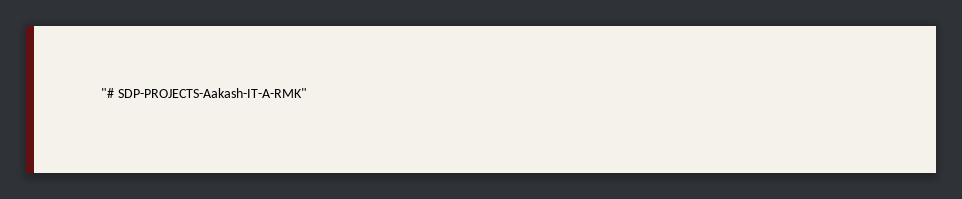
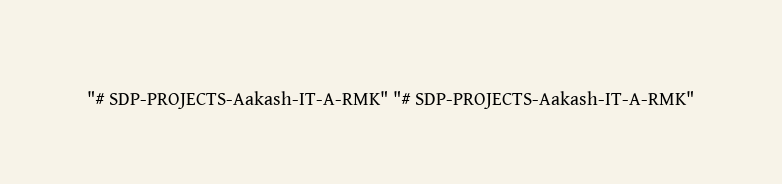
[101,88,307,98] "# SDP-PROJECTS-Aakash-IT-A-RMK" -> [87,91,694,109] "# SDP-PROJECTS-Aakash-IT-A-RMK" "# SDP-PROJECTS-Aakash-IT-A-RMK"

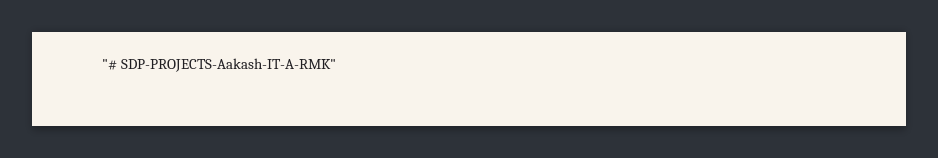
[87,91,694,109] "# SDP-PROJECTS-Aakash-IT-A-RMK" "# SDP-PROJECTS-Aakash-IT-A-RMK" -> [102,58,336,72] "# SDP-PROJECTS-Aakash-IT-A-RMK"

